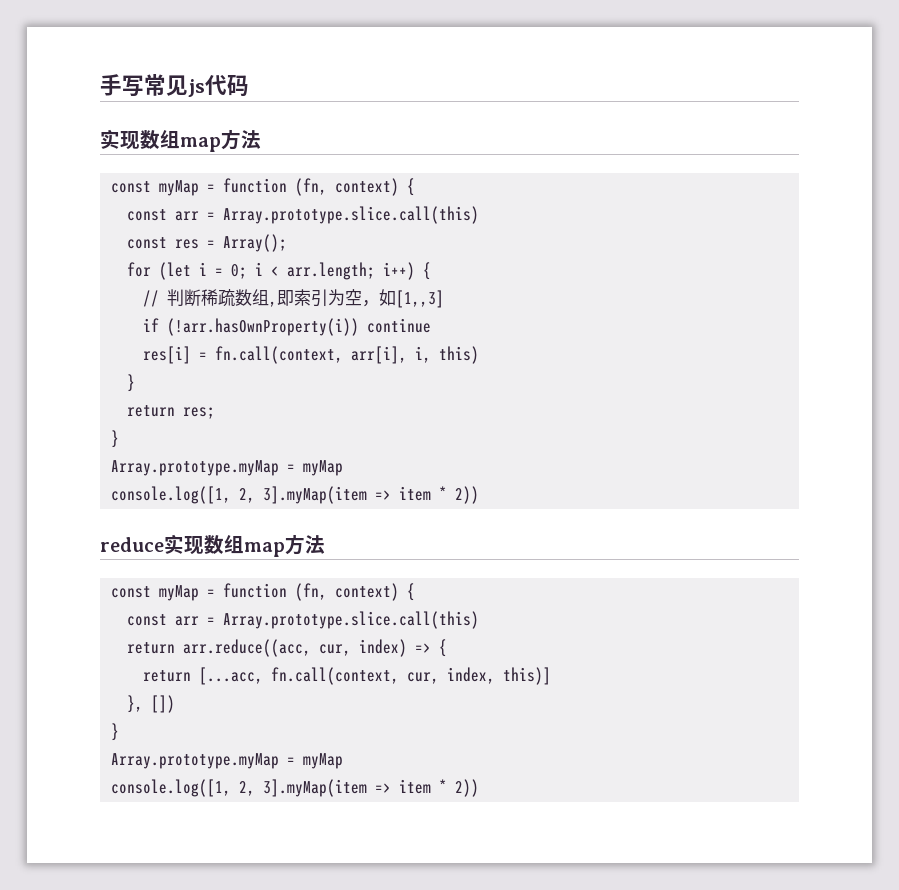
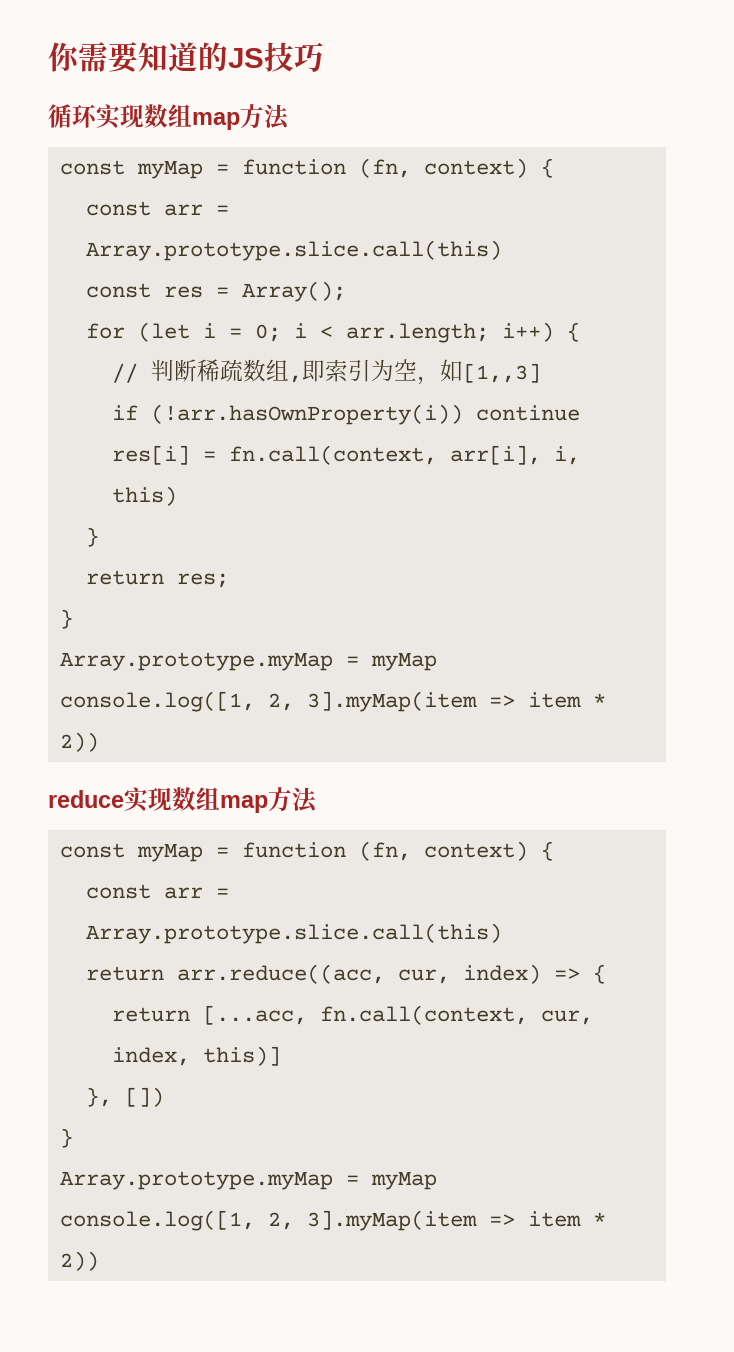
[100,74,249,97] 手写常见js代码 // -> [48,42,324,74] [48,104,98,128] 你需要知道的JS技巧 // 循环

